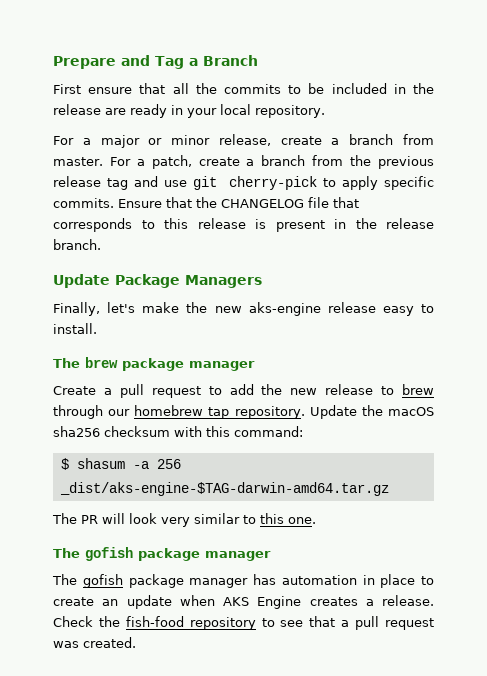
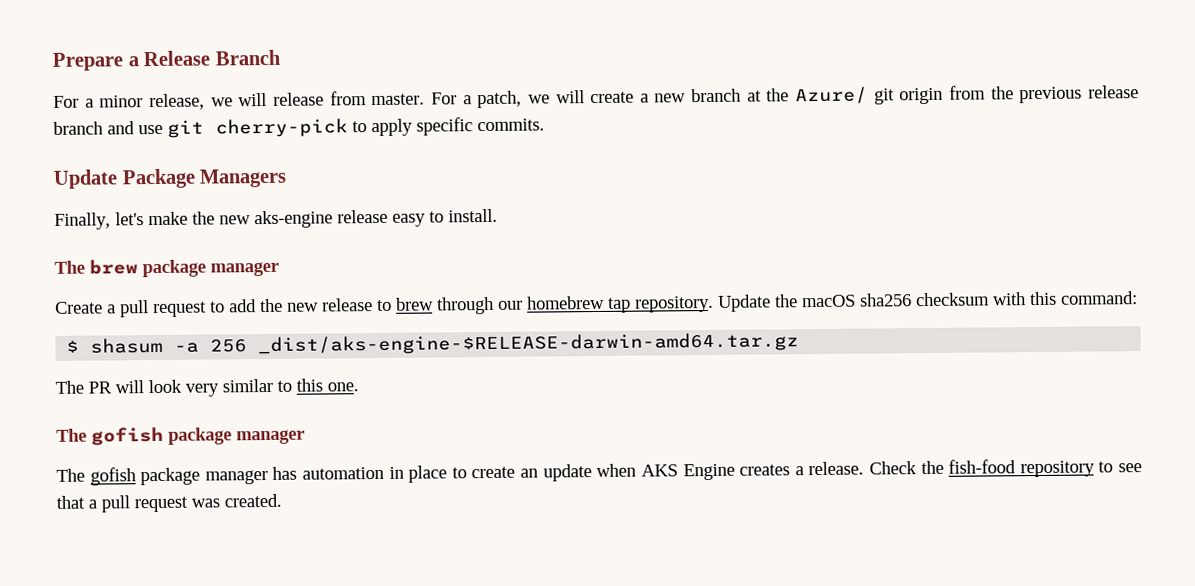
[121,55,258,69] [53,83,434,94] [53,104,325,118] [53,134,394,148] and Tag a Branch // First ensure that all the commits to be included in the release are ready in your local repository. // For a major or minor release, create a branch -> [127,49,281,67] [53,92,324,111] a Release Branch // For a minor release, we will release
[198,155,306,166] create a branch -> [527,86,944,105] we will create a new branch at the Azure/ git origin
[107,178,128,190] tag -> [53,121,103,135] branch
[118,197,359,208] [53,218,434,232] [53,239,101,250] Ensure that the CHANGELOG file that corresponds to this release is present in the release branch. -> (545, 125) none
[59,482,389,496] _dist/aks-engine-$TAG-darwin-amd64.tar.gz -> [258,332,800,356] _dist/aks-engine-$RELEASE-darwin-amd64.tar.gz

